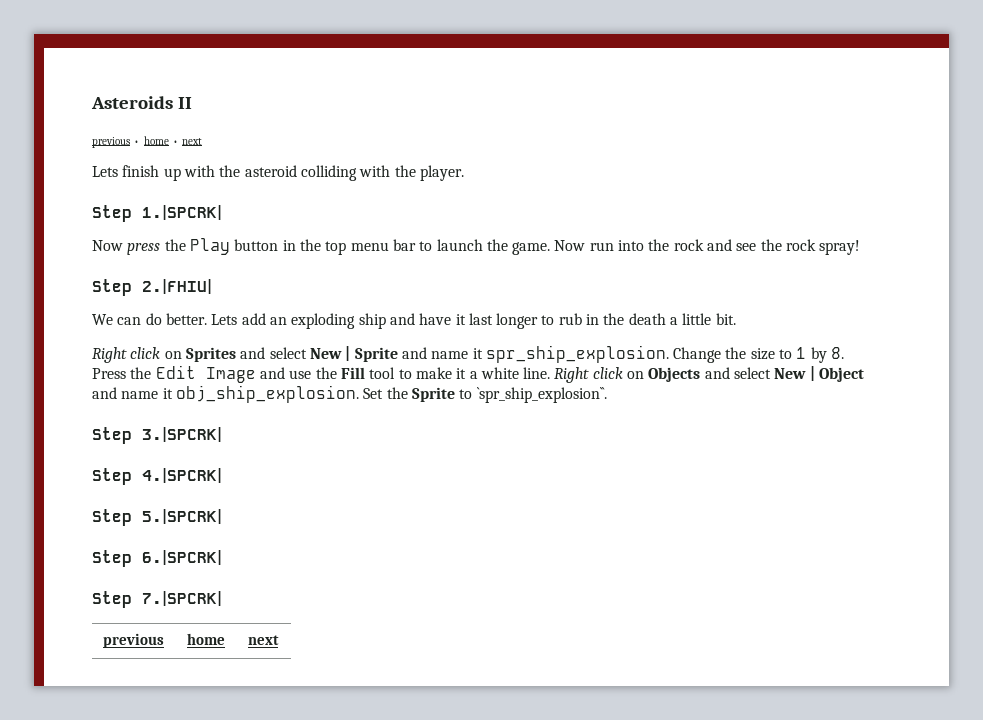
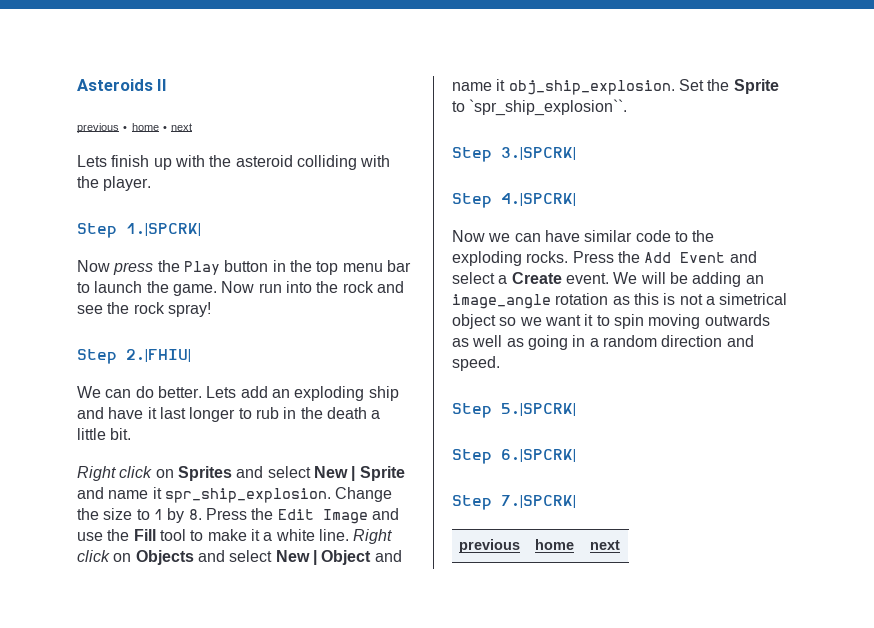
(222, 475) none -> [452,230,715,242] [452,251,757,266] [452,272,764,287] [452,293,788,309] [452,314,770,329] [452,335,754,350] [452,356,500,371] // Now we can have similar code to the exploding rocks. Press the Add Event and select a Create event. We will be adding an image_angle rotation as this is not a simetrical object so we want it to spin moving outwards as well as going in a random direction and speed.

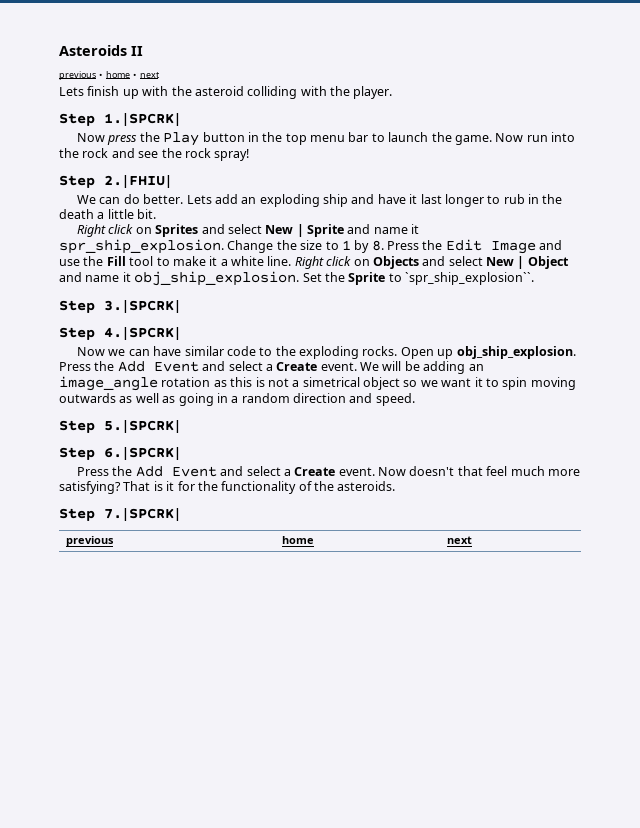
(569, 257) none -> [400,346,576,359] Open up obj_ship_explosion.
(576, 455) none -> [77,466,580,477] [59,481,396,494] // Press the Add Event and select a Create event. Now doesn't that feel much more satisfying? That is it for the functionality of the asteroids.

